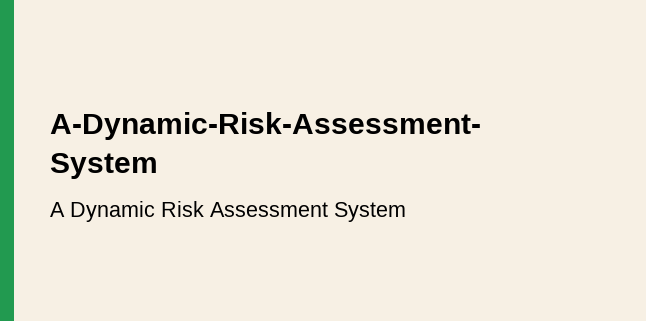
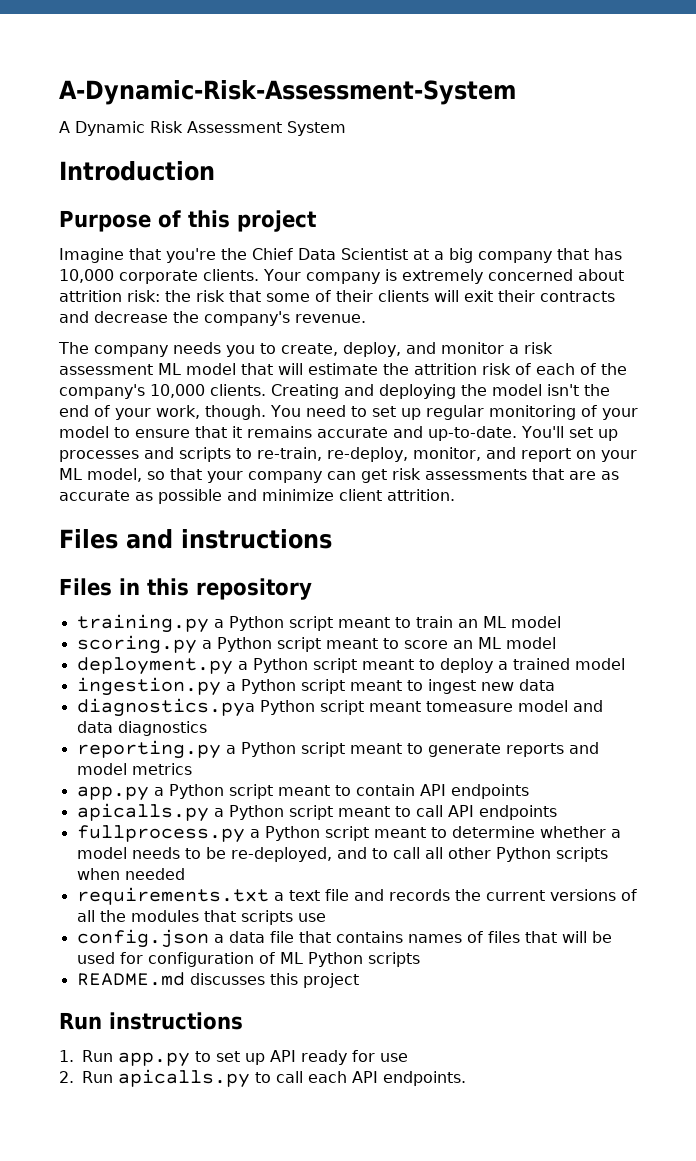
(406, 212) none -> [59,161,215,181] [59,210,317,232] [59,248,622,263] [59,269,624,284] [59,290,615,302] [59,311,366,326] [58,342,553,357] [59,363,627,375] [59,384,610,399] [59,405,638,420] [59,426,618,441] [59,447,637,462] [59,468,619,483] [59,489,455,504] [59,529,332,549] [59,578,312,600] [76,614,561,633] [76,635,556,654] [76,657,625,675] [76,677,555,696] [76,698,603,717] [76,721,207,736] [76,740,599,759] [76,763,192,775] [76,784,529,801] [76,803,557,822] [76,825,621,843] [76,847,608,862] [76,868,185,880] [76,887,637,905] [76,910,326,925] [76,929,612,948] [76,952,420,967] [76,972,359,988] [59,1012,243,1030] [59,1050,409,1067] [59,1069,467,1088] // Introduction // Purpose of this project // Imagine that you're the Chief Data Scientist at a big company that has 10,000 corporate clients. Your company is extremely concerned about attrition risk: the risk that some of their clients will exit their contracts and decrease the company's revenue. // The company needs you to create, deploy, and monitor a risk assessment ML model that will estimate the attrition risk of each of the company's 10,000 clients. Creating and deploying the model isn't the end of your work, though. You need to set up regular monitoring of your model to ensure that it remains accurate and up-to-date. You'll set up processes and scripts to re-train, re-deploy, monitor, and report on your ML model, so that your company can get risk assessments that are as accurate as possible and minimize client attrition. // Files and instructions // Files in this repository // training.py a Python script meant to train an ML model // scoring.py a Python script meant to score an ML model // deployment.py a Python script meant to deploy a trained model // ingestion.py a Python script meant to ingest new data // diagnostics.pya Python script meant tomeasure model and data diagnostics // reporting.py a Python script meant to generate reports and model metrics // app.py a Python script meant to contain API endpoints // apicalls.py a Python script meant to call API endpoints // fullprocess.py a Python script meant to determine whether a model needs to be re-deployed, and to call all other Python scripts when needed // requirements.txt a text file and records the current versions of all the modules that scripts use // config.json a data file that contains names of files that will be used for configuration of ML Python scripts // README.md discusses this project // Run instructions // 1. Run app.py to set up API ready for use // 2. Run apicalls.py to call each API endpoints.

